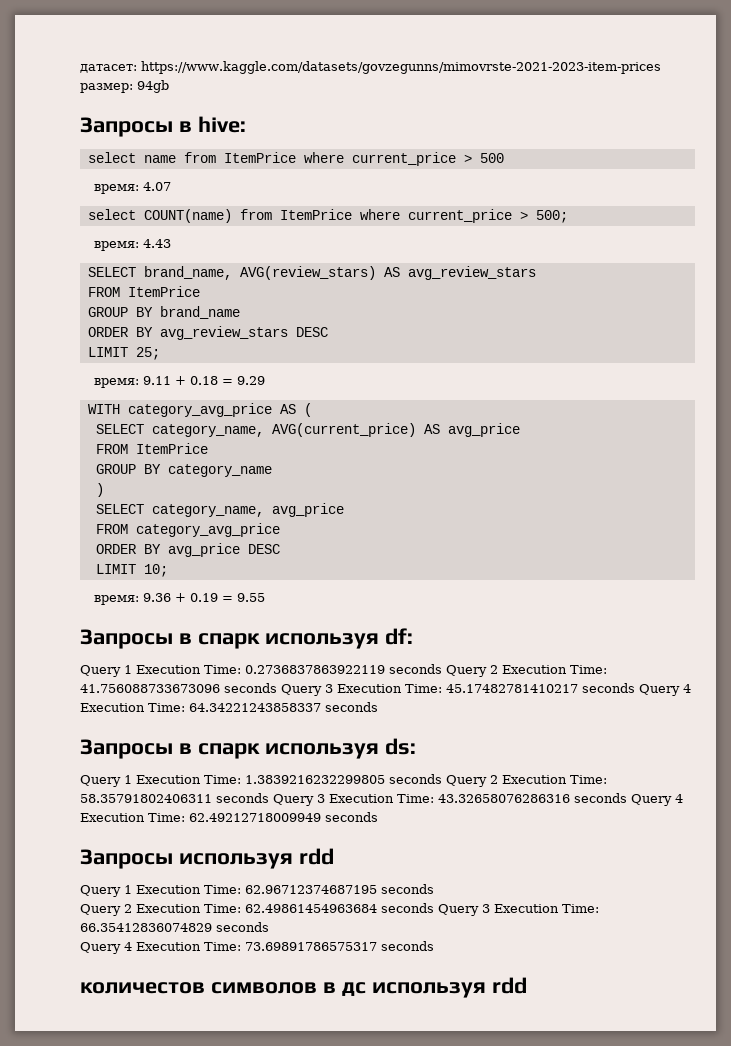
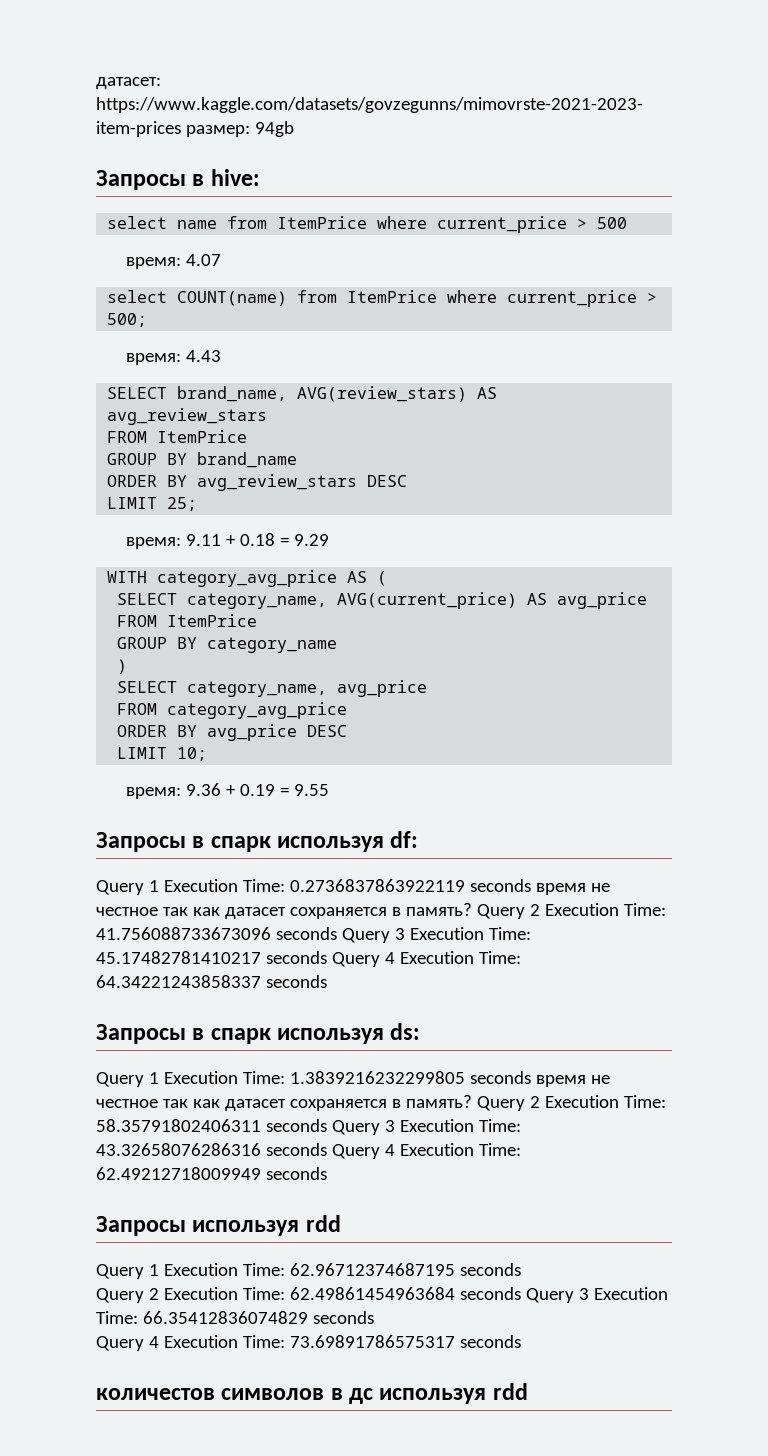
(442, 669) none -> [535,883,610,895] [96,903,472,919] время не честное так как датасет сохраняется в память?
(442, 779) none -> [535,1075,610,1087] [96,1095,472,1111] время не честное так как датасет сохраняется в память?

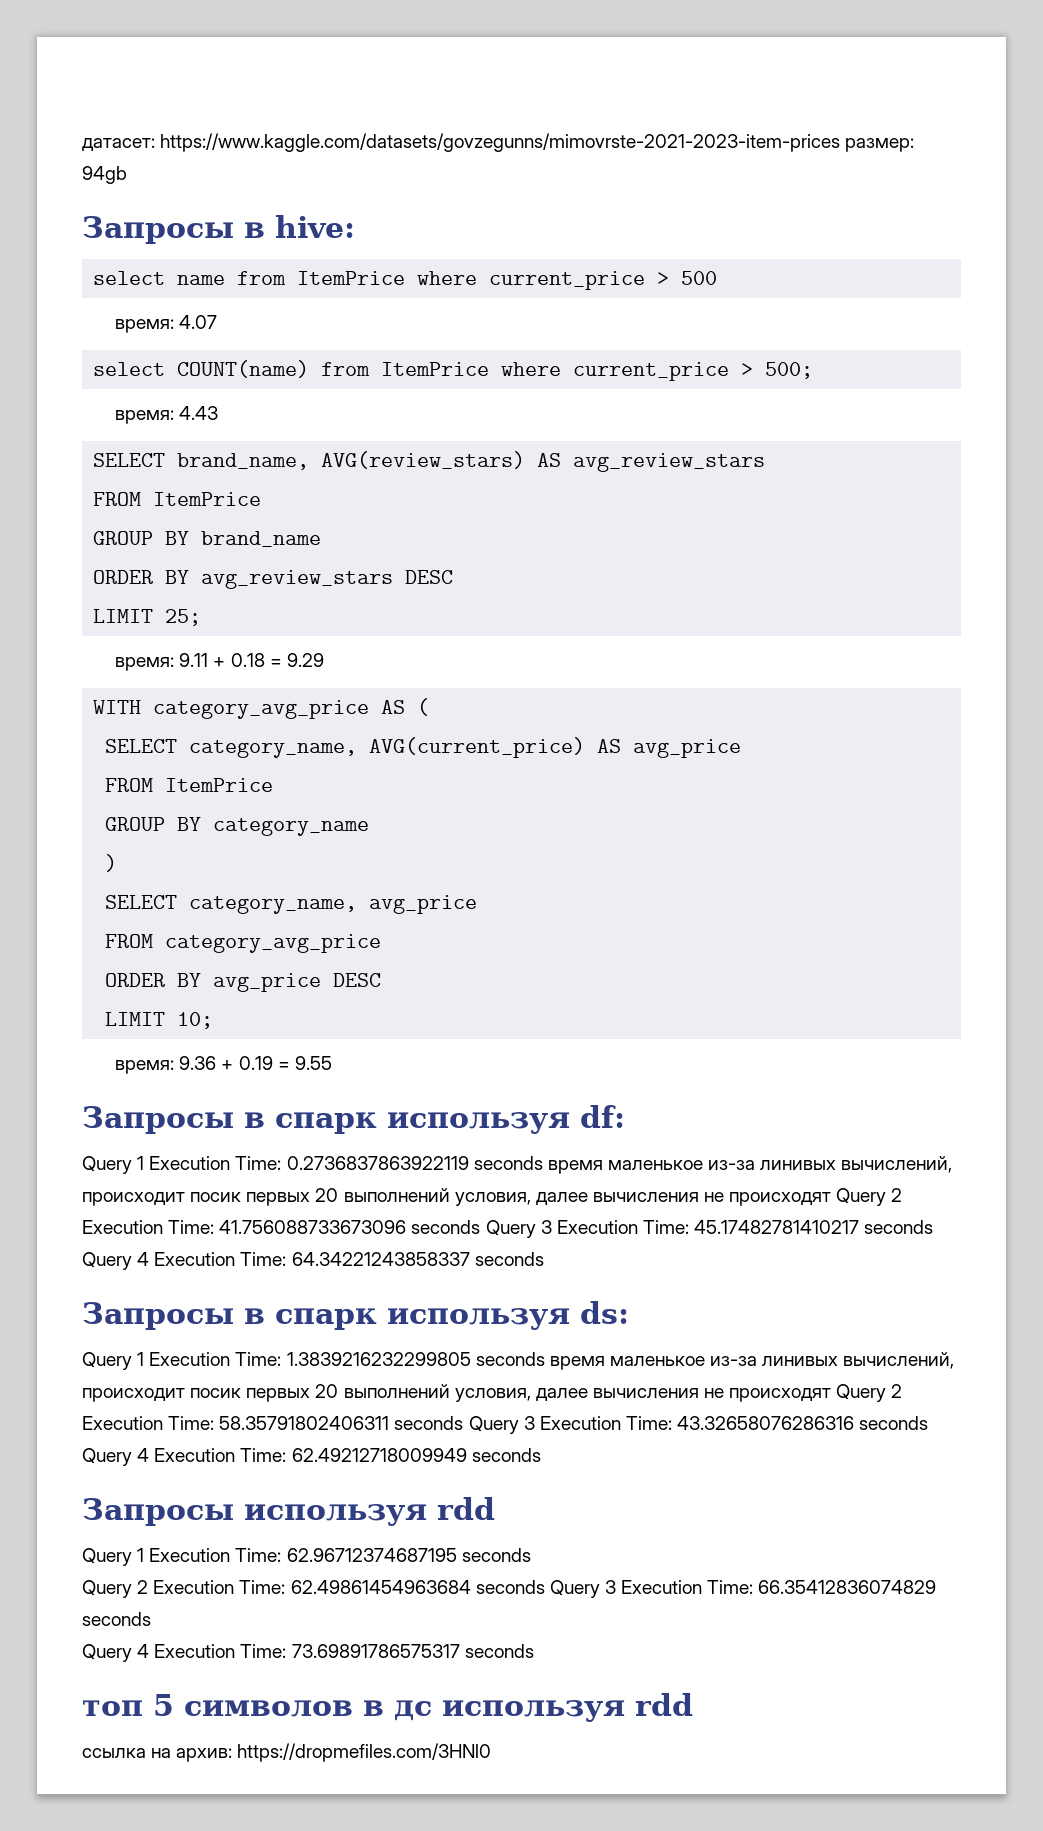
[590,883,610,892] [96,903,472,919] не честное так как датасет сохраняется в память? -> [607,1156,953,1173] [82,1188,832,1206] маленькое из-за линивых вычислений, происходит посик первых 20 выполнений условия, далее вычисления не происходят
[590,1075,610,1084] [96,1095,472,1111] не честное так как датасет сохраняется в память? -> [609,1352,955,1369] [82,1384,832,1402] маленькое из-за линивых вычислений, происходит посик первых 20 выполнений условия, далее вычисления не происходят
[96,1388,215,1400] количестов -> [82,1694,174,1716] топ 5
(528, 1391) none -> [82,1743,492,1762] // ссылка на архив: https://dropmefiles.com/3HNl0

